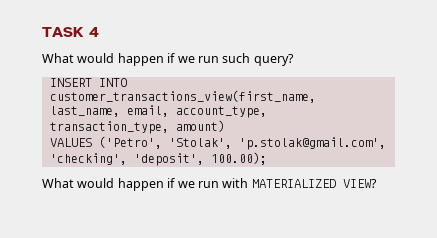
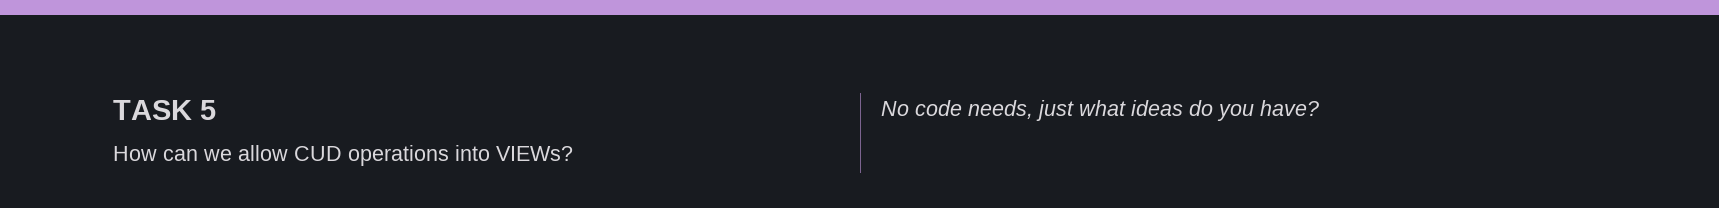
[89,27,99,37] [42,53,294,66] [49,78,127,87] [49,90,316,103] [49,105,267,118] [49,120,225,134] [49,136,386,150] [49,152,267,166] [42,178,377,191] 4 // What would happen if we run such query? // INSERT INTO customer_transactions_view(first_name, last_name, email, account_type, transaction_type, amount) // VALUES ('Petro', 'Stolak', 'p.stolak@gmail.com', 'checking', 'deposit', 100.00); // What would happen if we run with MATERIALIZED VIEW? -> [200,100,216,120] [113,145,573,166] [881,100,1319,121] 5 // How can we allow CUD operations into VIEWs? // No code needs, just what ideas do you have?

